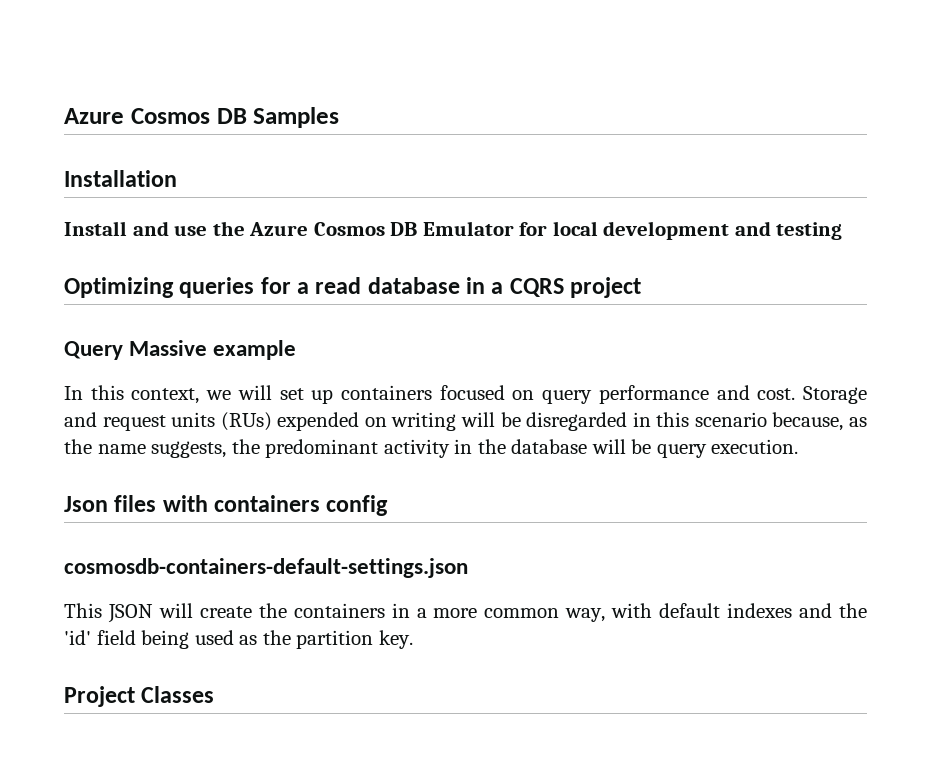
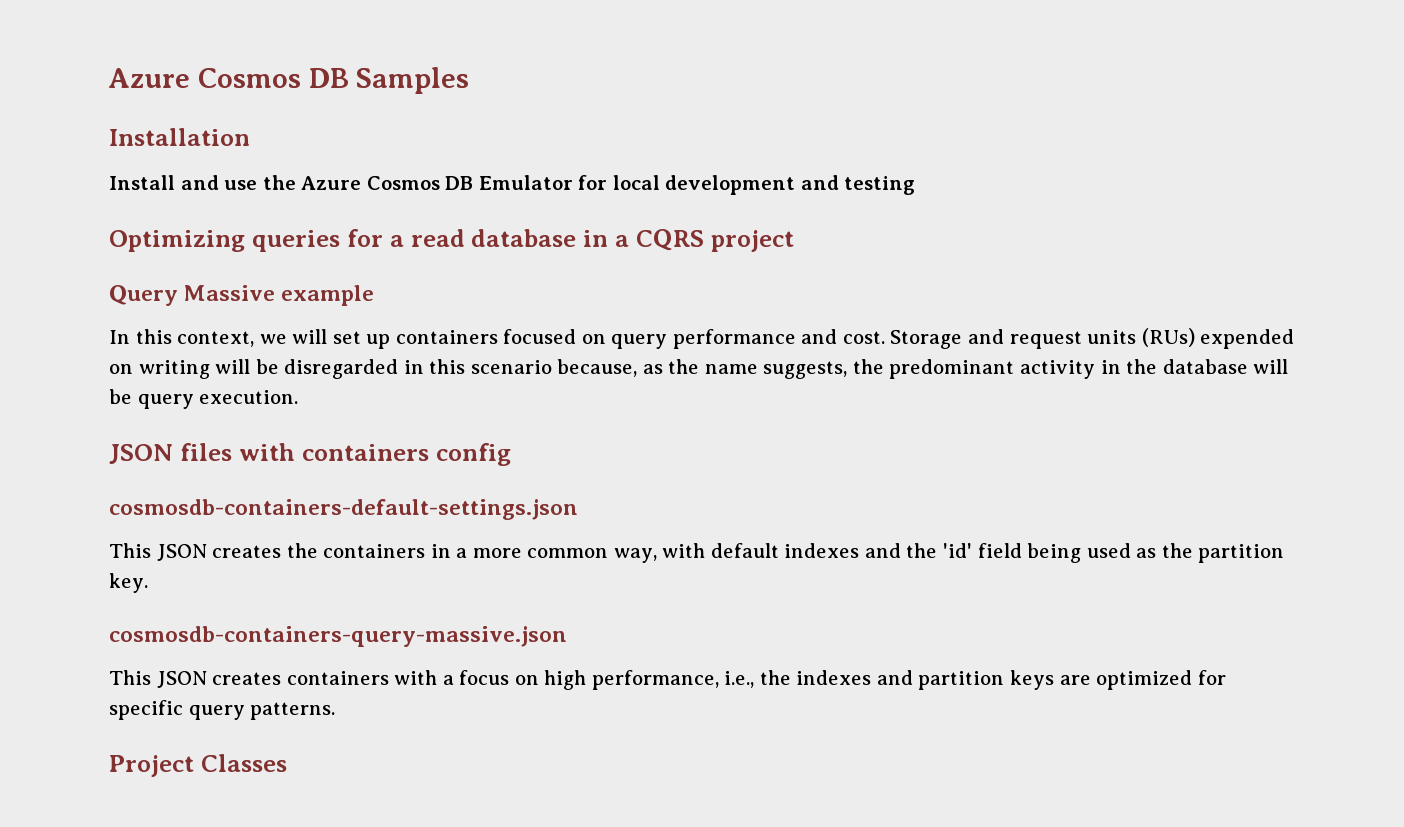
[64,496,108,512] Json -> [109,444,173,464] JSON
[158,603,252,618] will create -> [212,545,282,558] creates
(413, 639) none -> [109,626,567,647] [109,670,1226,690] [109,700,336,720] // cosmosdb-containers-query-massive.json // This JSON creates containers with a focus on high performance, i.e., the indexes and partition keys are optimized for specific query patterns.

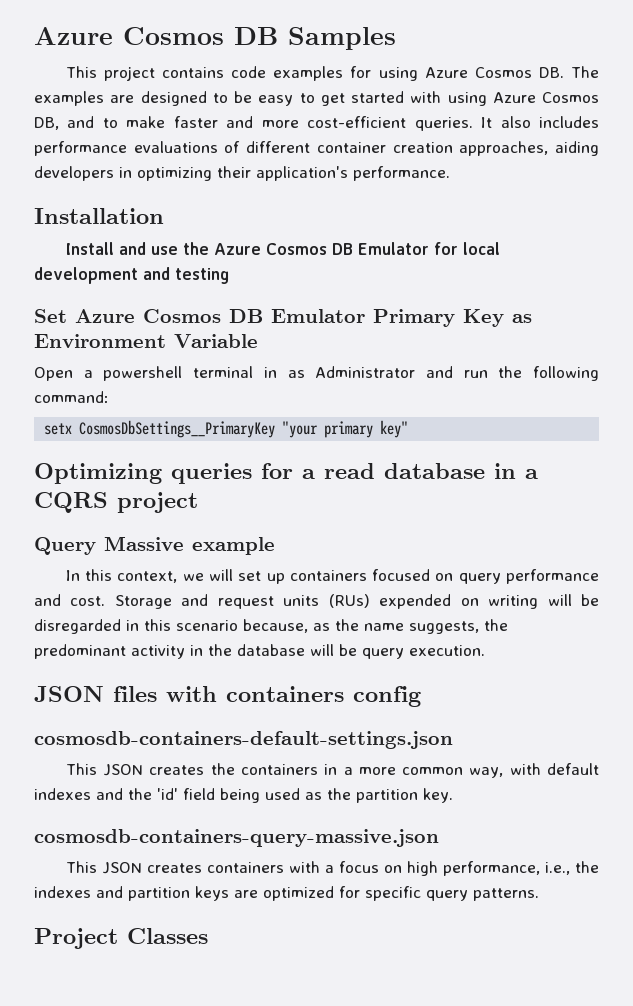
(470, 80) none -> [65,66,599,81] [34,91,599,106] [34,116,599,131] [34,141,599,156] [34,166,450,181] // This project contains code examples for using Azure Cosmos DB. The examples are designed to be easy to get started with using Azure Cosmos DB, and to make faster and more cost-efficient queries. It also includes performance evaluations of different container creation approaches, aiding developers in optimizing their application's performance.
(916, 185) none -> [34,309,532,327] [34,334,258,348] [34,366,599,381] [34,391,109,403] [44,420,409,438] // Set Azure Cosmos DB Emulator Primary Key as Environment Variable // Open a powershell terminal in as Administrator and run the following command: // setx CosmosDbSettings__PrimaryKey "your primary key"

